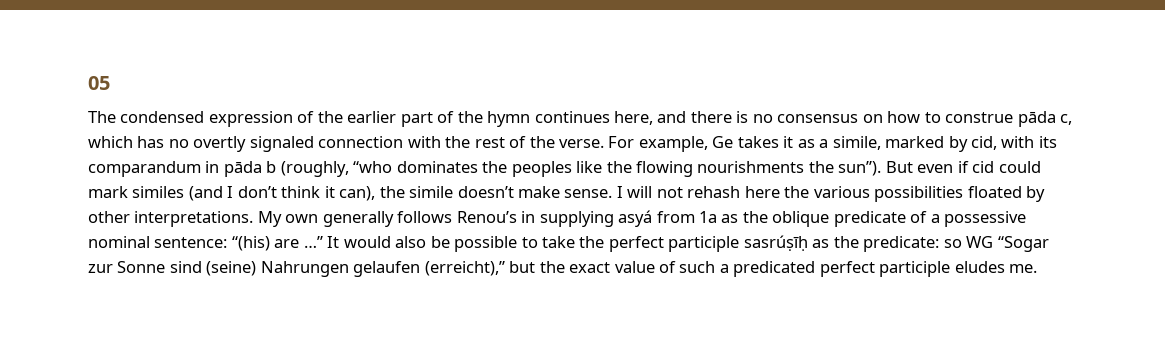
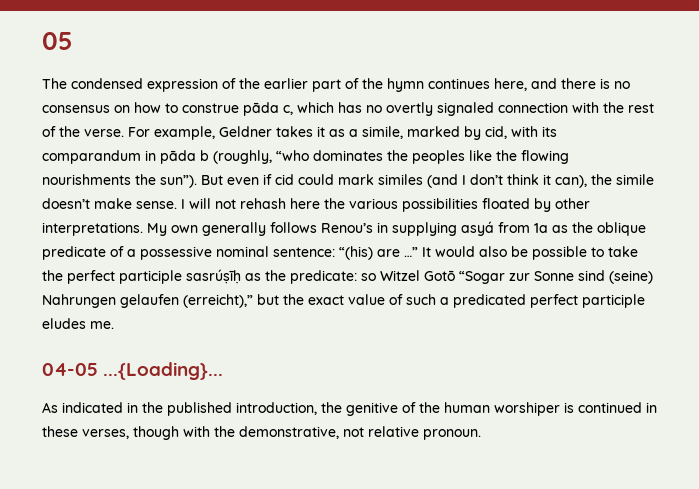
[712,136,734,148] Ge -> [219,126,272,137] Geldner
[966,236,994,248] WG -> [380,270,455,281] Witzel Gotō
(1038, 268) none -> [42,362,224,380] [42,402,657,416] [42,426,481,440] // 04-05 ...{Loading}... // As indicated in the published introduction, the genitive of the human worshiper is continued in these verses, though with the demonstrative, not relative pronoun.

